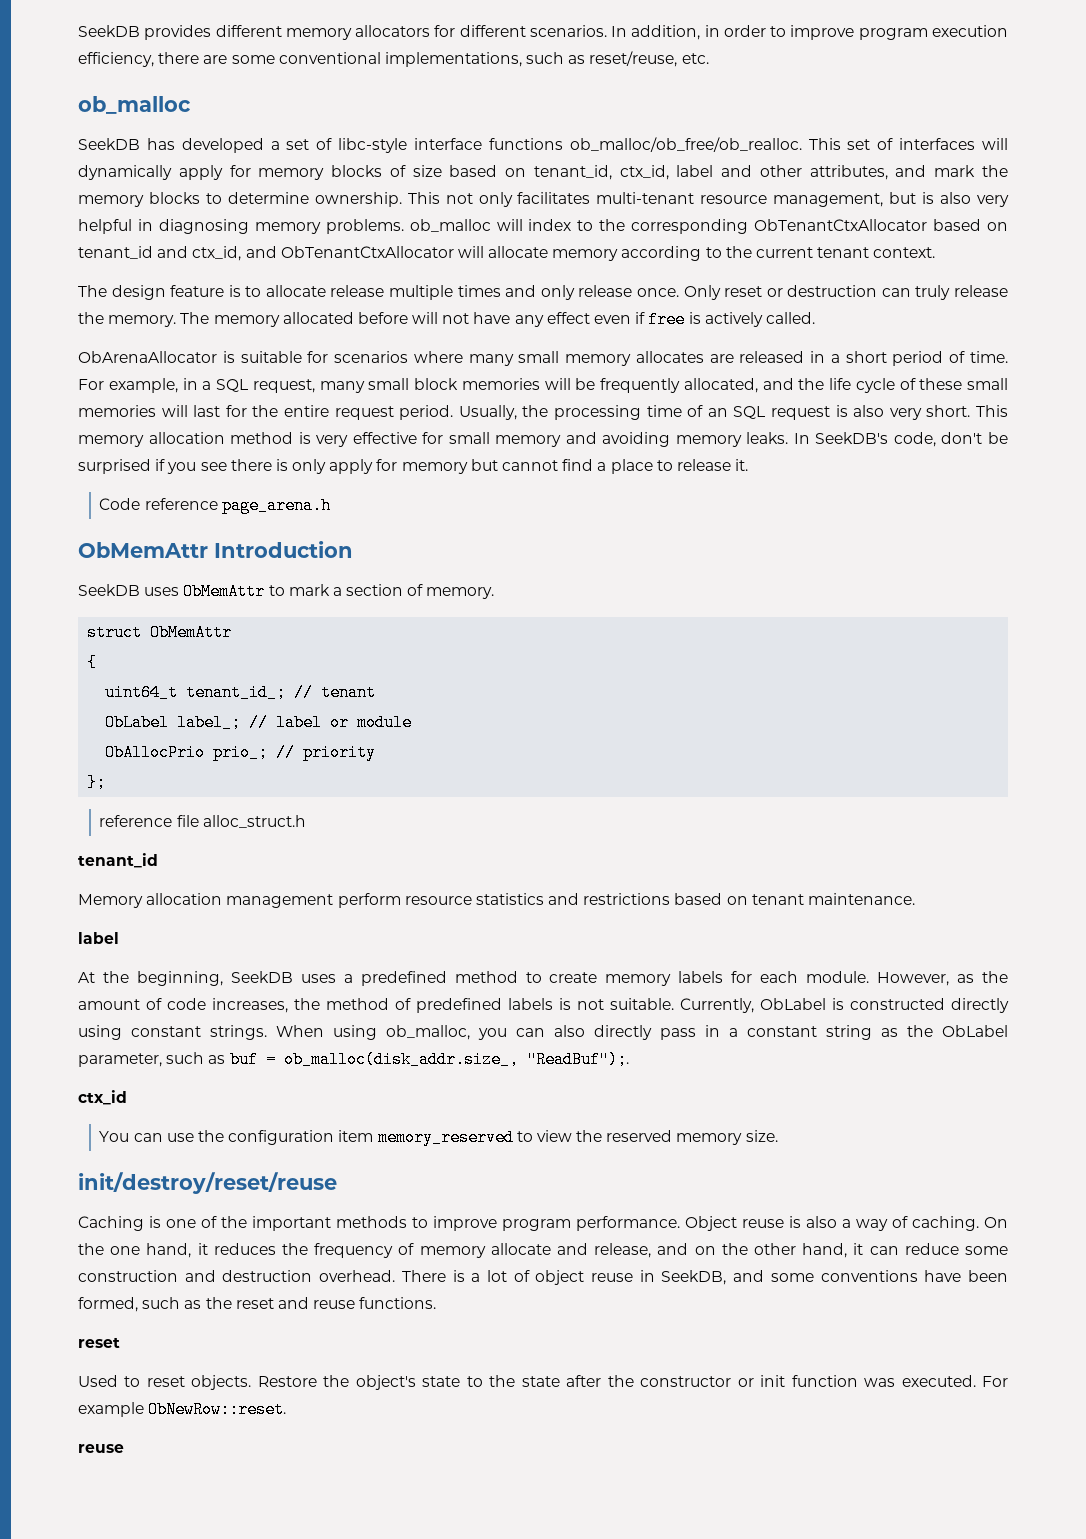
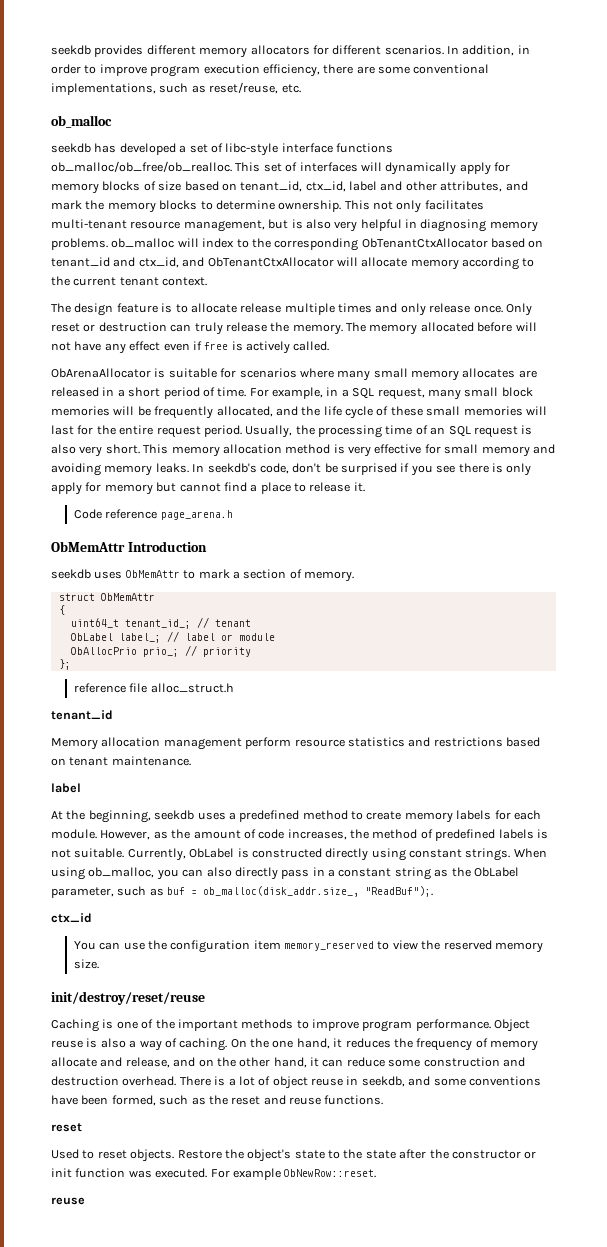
[78,25,140,37] SeekDB -> [51,45,91,55] seekdb
[78,138,140,150] SeekDB -> [51,143,91,153] seekdb
[815,432,889,444] SeekDB's -> [207,463,257,473] seekdb's
[78,584,140,596] SeekDB -> [51,569,91,579] seekdb
[230,971,293,983] SeekDB -> [154,810,195,820] seekdb
[661,1270,727,1285] SeekDB, -> [361,1076,405,1087] seekdb,

